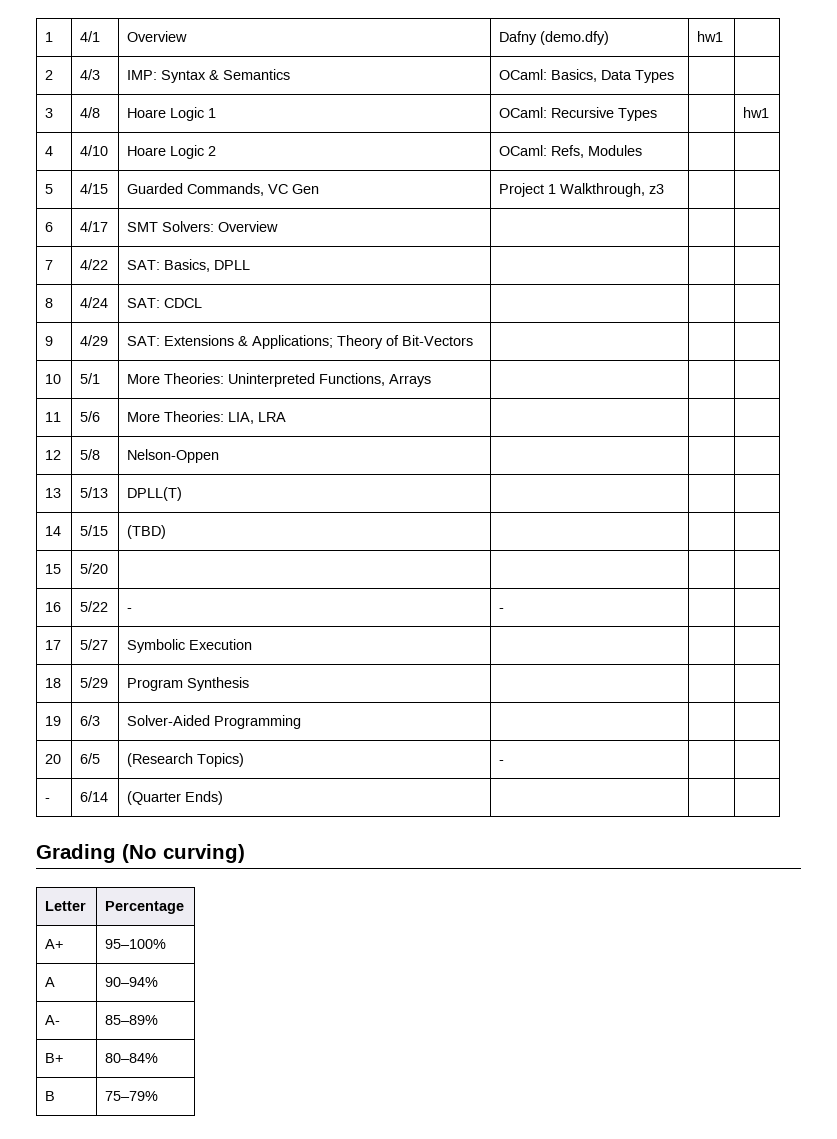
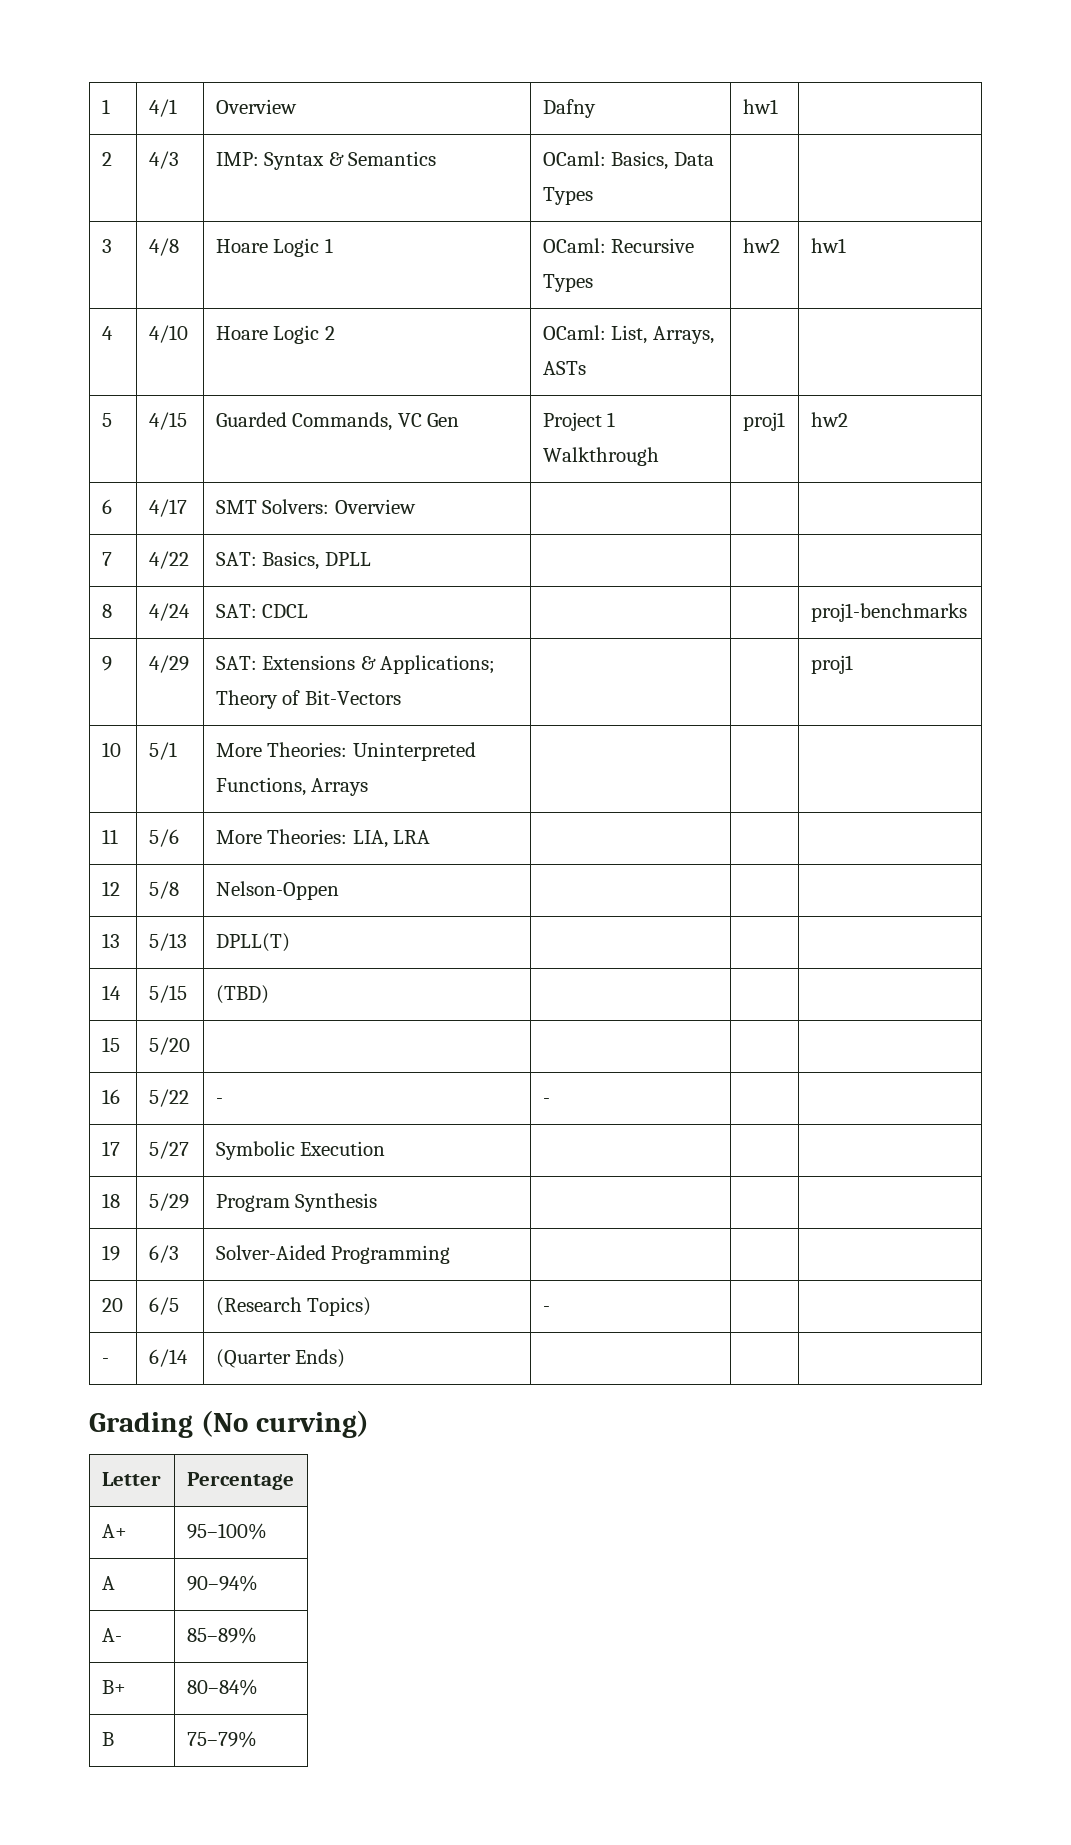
[540,31,610,45] (demo.dfy) -> (596, 108) none
(658, 114) none -> [742,238,780,253] hw2
[551,145,643,158] Refs, Modules -> [611,325,714,344] [542,361,586,375] List, Arrays, ASTs
[560,183,665,197] Walkthrough, z3 | | -> [542,447,659,466] [742,412,785,431] [810,412,848,427] Walkthrough | proj1 | hw2
(203, 303) none -> [810,603,967,622] proj1-benchmarks
(474, 340) none -> [810,655,853,674] proj1

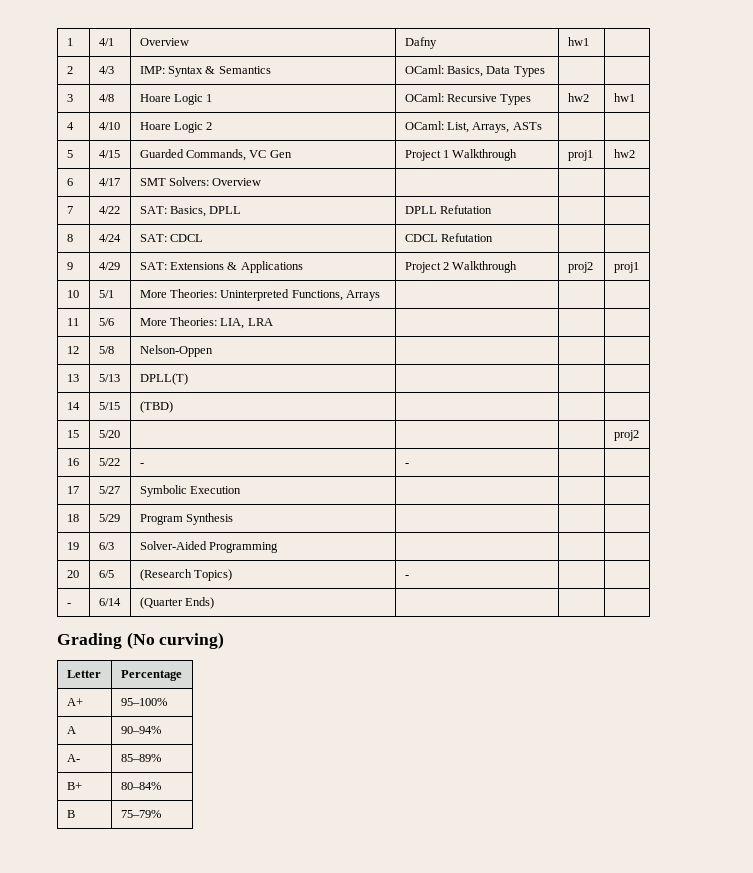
(371, 559) none -> [404,205,493,214] DPLL Refutation
[810,603,967,622] | | proj1-benchmarks -> [404,233,494,242] CDCL Refutation | |
[380,655,496,674] [215,690,401,709] Applications; Theory of Bit-Vectors | | -> [240,261,303,273] [404,261,518,273] [567,262,593,273] Applications | Project 2 Walkthrough | proj2
(190, 1046) none -> [613,430,639,441] proj2

